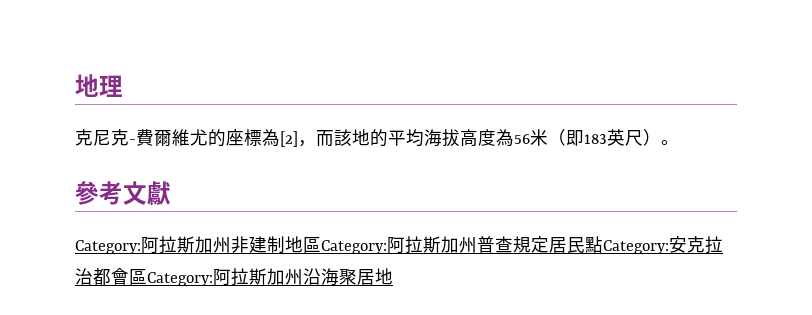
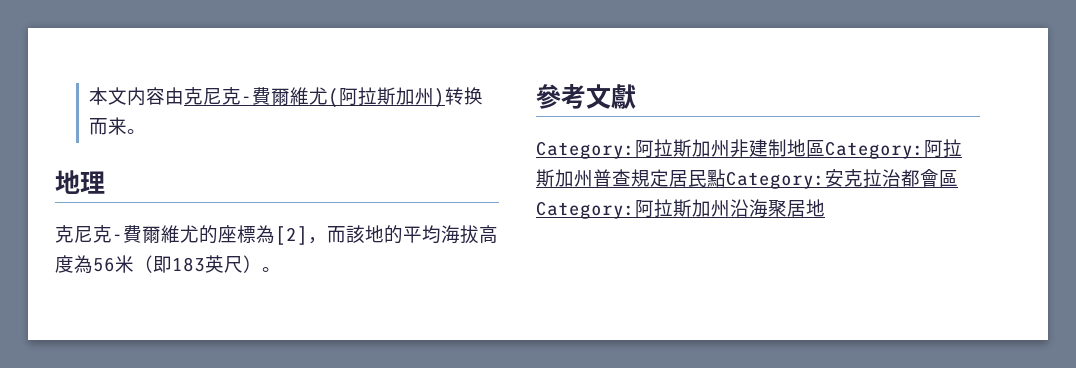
(75, 85) none -> [89,87,484,108] [89,117,147,135] 本文内容由克尼克-費爾維尤(阿拉斯加州)转换而来。 //

